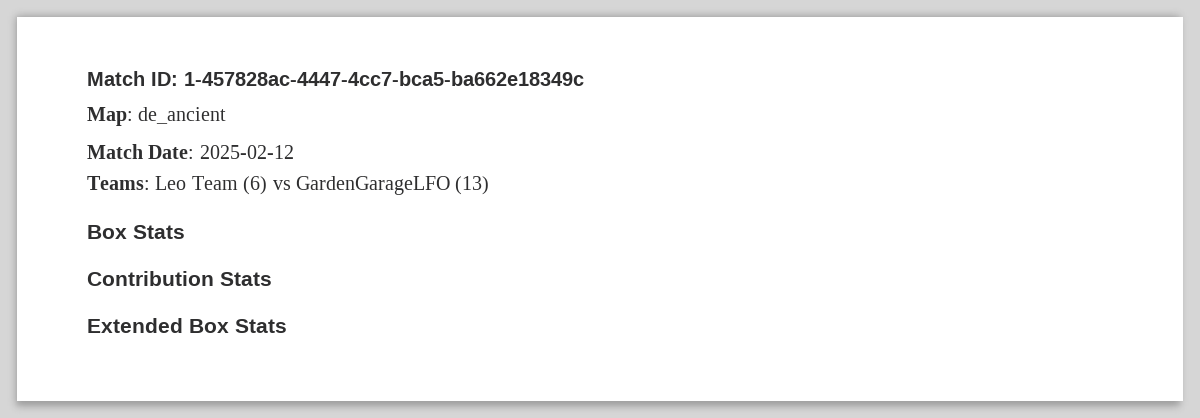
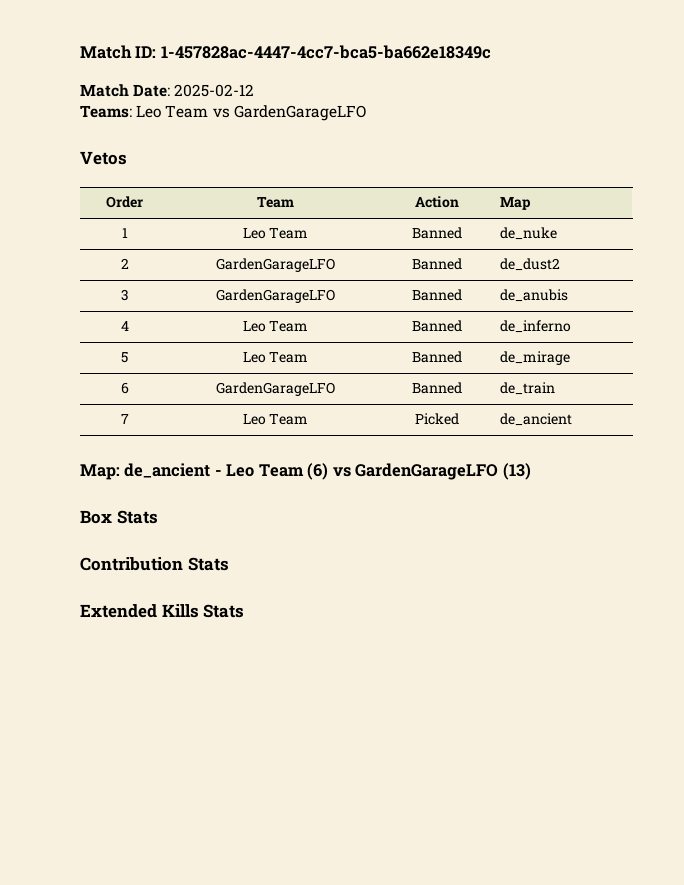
[87,107,227,126] // Map: de_ancient -> (491, 52) none
(238, 183) none -> [212,105,366,121] [80,151,127,165] [106,196,143,208] [257,197,294,208] [414,196,459,208] [499,197,531,210] [121,228,128,238] [242,228,309,239] [411,227,462,239] [499,227,557,240] [120,258,129,269] [216,258,335,272] [411,258,462,270] [499,258,560,271] [120,289,129,301] [216,289,335,303] [411,289,462,301] [499,289,568,302] [120,321,129,331] [242,321,309,332] [411,320,462,332] [499,320,571,333] [121,352,128,363] [242,352,309,363] [411,351,462,363] [499,351,570,365] [120,382,129,394] [216,382,335,396] [411,382,462,394] [499,382,555,395] [120,414,129,424] [242,414,309,425] [414,413,459,425] [499,413,572,426] [80,463,304,480] vs GardenGarageLFO // Vetos // Order | Team | Action | Map // 1 | Leo Team | Banned | de_nuke // 2 | GardenGarageLFO | Banned | de_dust2 // 3 | GardenGarageLFO | Banned | de_anubis // 4 | Leo Team | Banned | de_inferno // 5 | Leo Team | Banned | de_mirage // 6 | GardenGarageLFO | Banned | de_train // 7 | Leo Team | Picked | de_ancient // Map: de_ancient - Leo Team
[189,319,229,333] Box -> [161,604,199,618] Kills

